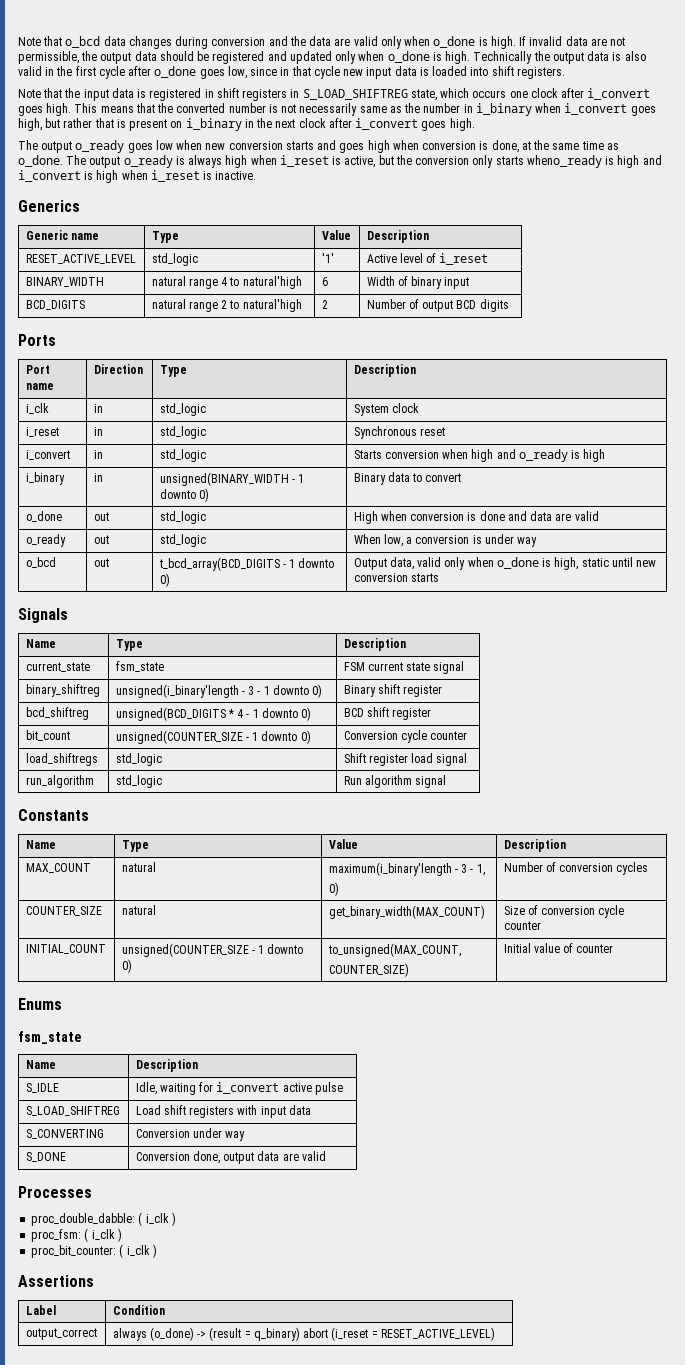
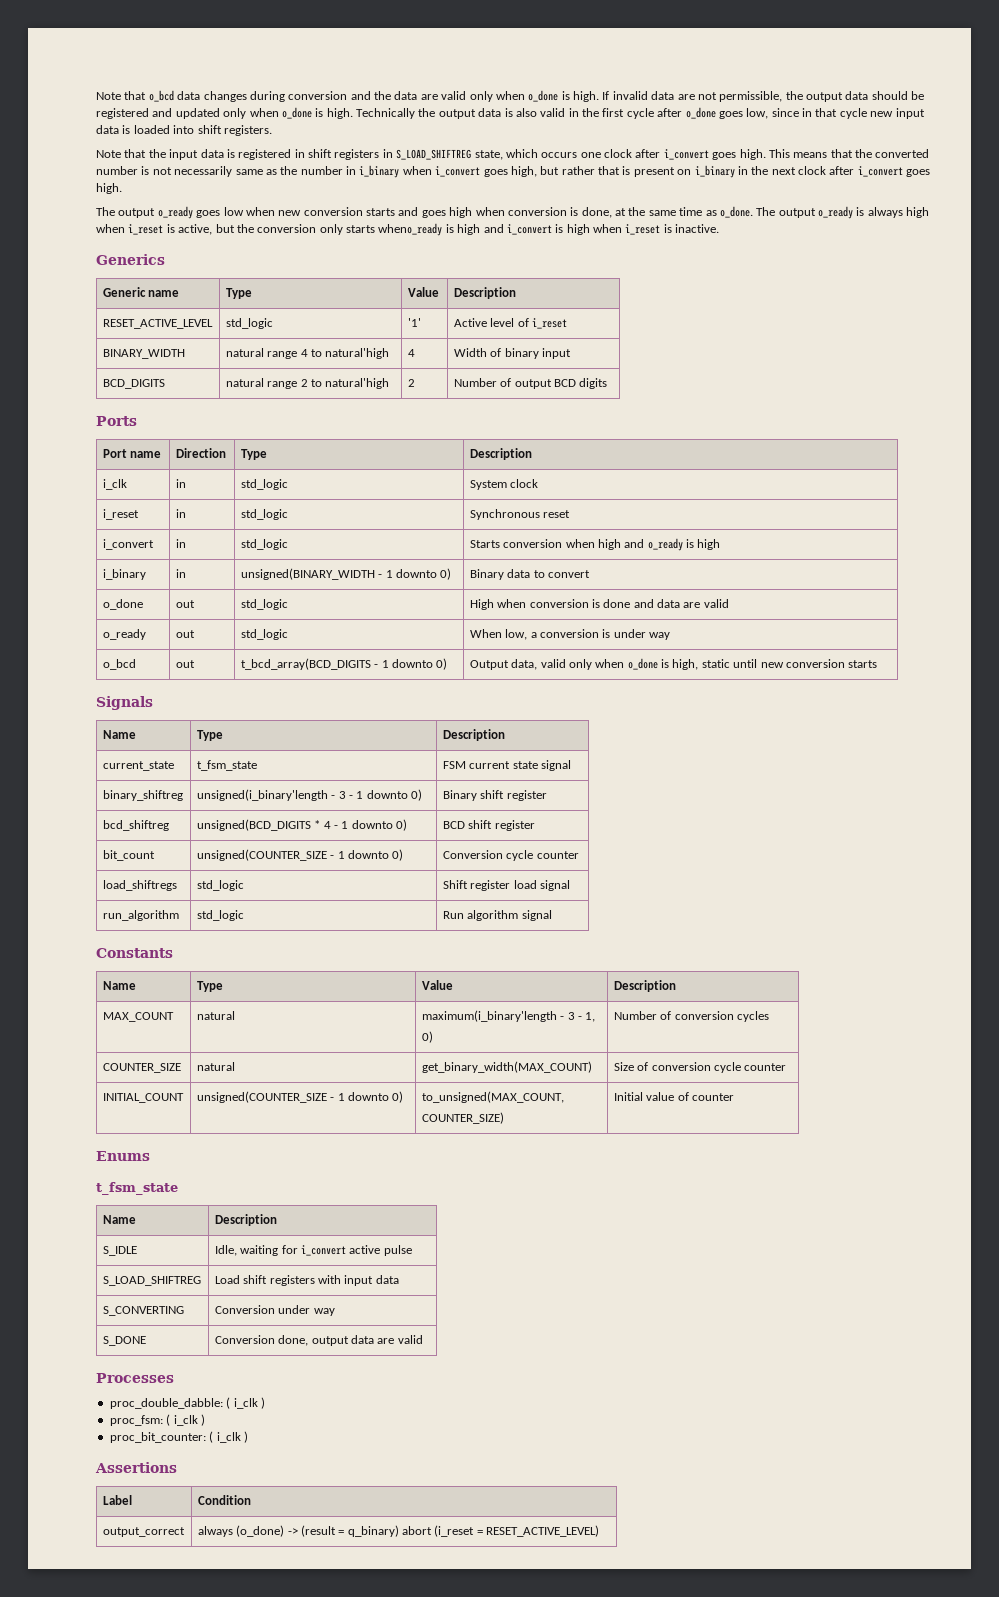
[321,277,328,286] 6 -> [407,349,415,357] 4
[115,661,164,672] fsm_state -> [196,760,257,771] t_fsm_state
[18,1031,81,1044] fsm_state -> [96,1182,178,1195] t_fsm_state

